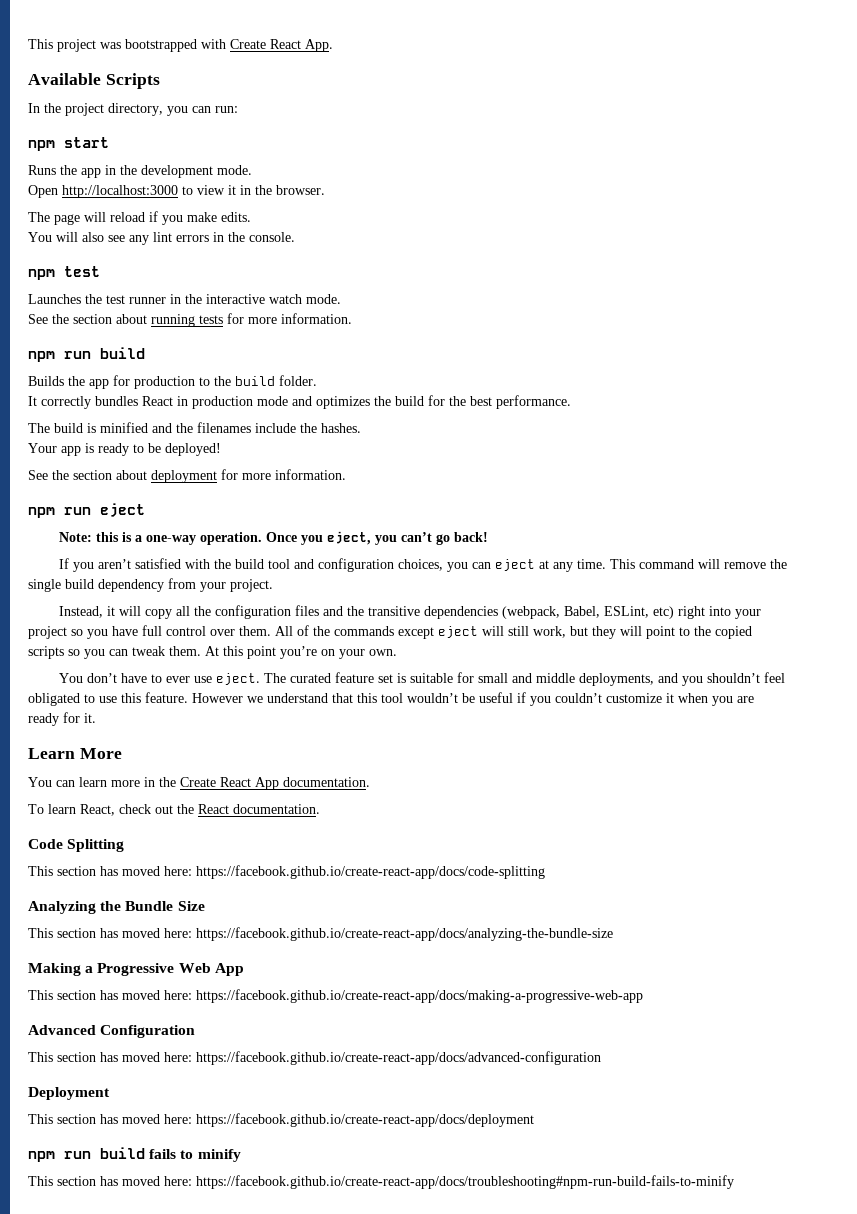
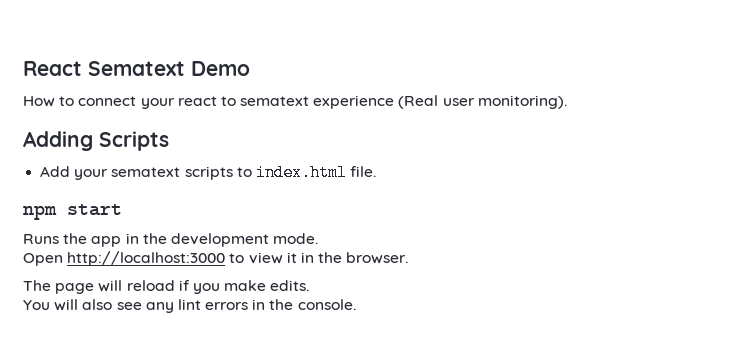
[28,39,333,52] [28,73,160,89] [28,103,238,116] This project was bootstrapped with Create React App. // Available Scripts // In the project directory, you can run: -> [23,61,250,76] [23,95,567,109] [23,131,169,151] [40,164,377,181] React Sematext Demo // How to connect your react to sematext experience (Real user monitoring). // Adding Scripts // Add your sematext scripts to index.html file.
[28,266,100,280] [28,294,341,304] [28,313,352,327] [28,347,145,362] [28,375,317,389] [28,395,571,409] [28,422,361,433] [28,443,221,456] [28,469,346,483] [28,503,145,518] [59,531,489,545] [59,558,788,572] [28,578,273,592] [59,605,762,619] [28,625,752,639] [28,646,397,659] [59,672,786,686] [28,692,754,706] [28,712,96,726] [28,748,122,759] [28,777,370,790] [28,804,320,816] [28,839,125,852] [28,865,545,879] [28,901,205,914] [28,927,613,941] [28,963,244,976] [28,989,643,1003] [28,1025,196,1038] [28,1051,601,1065] [28,1087,110,1100] [28,1113,534,1127] [28,1147,241,1162] [28,1175,734,1189] // npm test // Launches the test runner in the interactive watch mode. // See the section about running tests for more information. // npm run build // Builds the app for production to the build folder. // It correctly bundles React in production mode and optimizes the build for the best performance. // The build is minified and the filenames include the hashes. // Your app is ready to be deployed! // See the section about deployment for more information. // npm run eject // Note: this is a one-way operation. Once you eject, you can’t go back! // If you aren’t satisfied with the build tool and configuration choices, you can eject at any time. This command will remove the single build dependency from your project. // Instead, it will copy all the configuration files and the transitive dependencies (webpack, Babel, ESLint, etc) right into your project so you have full control over them. All of the commands except eject will still work, but they will point to the copied scripts so you can tweak them. At this point you’re on your own. // You don’t have to ever use eject. The curated feature set is suitable for small and middle deployments, and you shouldn’t feel obligated to use this feature. However we understand that this tool wouldn’t be useful if you couldn’t customize it when you are ready for it. // Learn More // You can learn more in the Create React App documentation. // To learn React, check out the React documentation. // Code Splitting // This section has moved here: https://facebook.github.io/create-react-app/docs/code-splitting // Analyzing the Bundle Size // This section has moved here: https://facebook.github.io/create-react-app/docs/analyzing-the-bundle-size // Making a Progressive Web App // This section has moved here: https://facebook.github.io/create-react-app/docs/making-a-progressive-web-app // Advanced Configuration // This section has moved here: https://facebook.github.io/create-react-app/docs/advanced-configuration // Deployment // This section has moved here: https://facebook.github.io/create-react-app/docs/deployment // npm run build fails to minify // This section has moved here: https://facebook.github.io/create-react-app/docs/troubleshooting#npm-run-build-fails-to-minify -> (356, 304) none

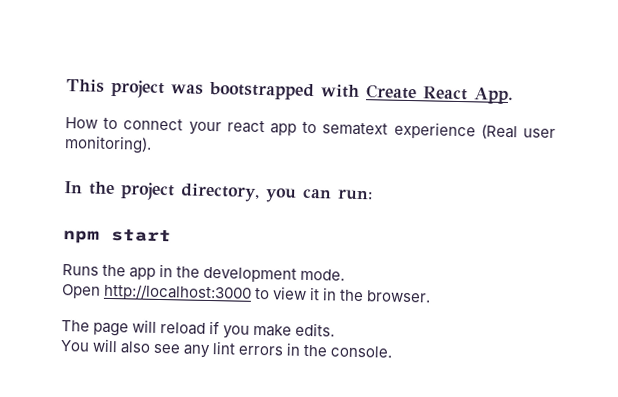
[23,61,250,76] React Sematext Demo -> [66,79,514,105] This project was bootstrapped with Create React App.
(217, 101) none -> [270,123,297,136] app
[23,131,169,151] [40,164,377,181] Adding Scripts // Add your sematext scripts to index.html file. -> [64,181,373,203] In the project directory, you can run:

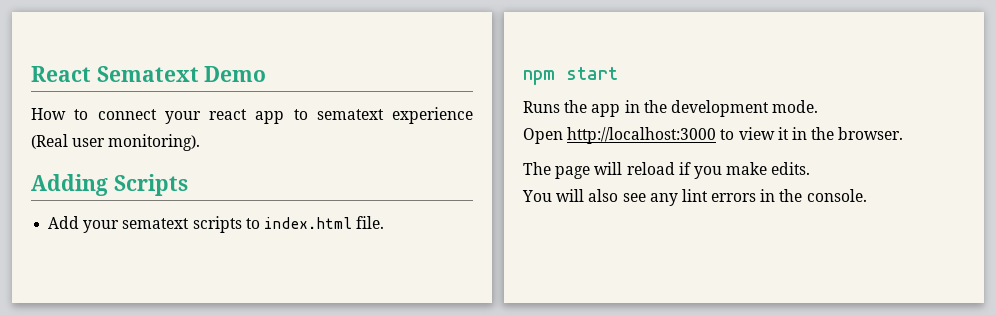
[66,79,514,105] This project was bootstrapped with Create React App. -> [31,66,267,82] React Sematext Demo
[64,181,373,203] In the project directory, you can run: -> [31,174,188,196] [48,216,385,233] Adding Scripts // Add your sematext scripts to index.html file.

